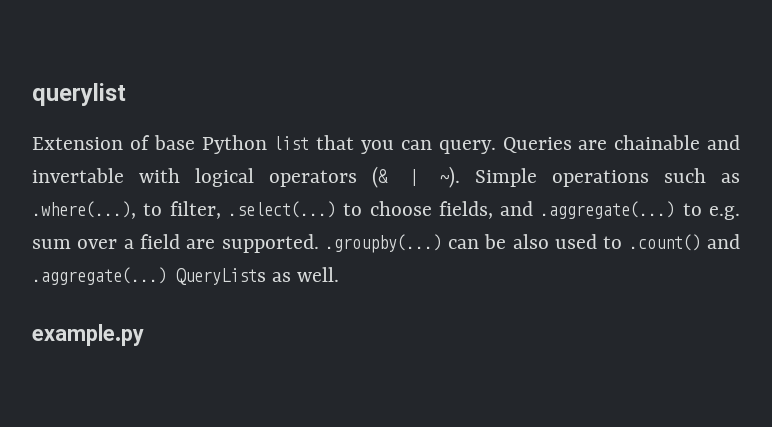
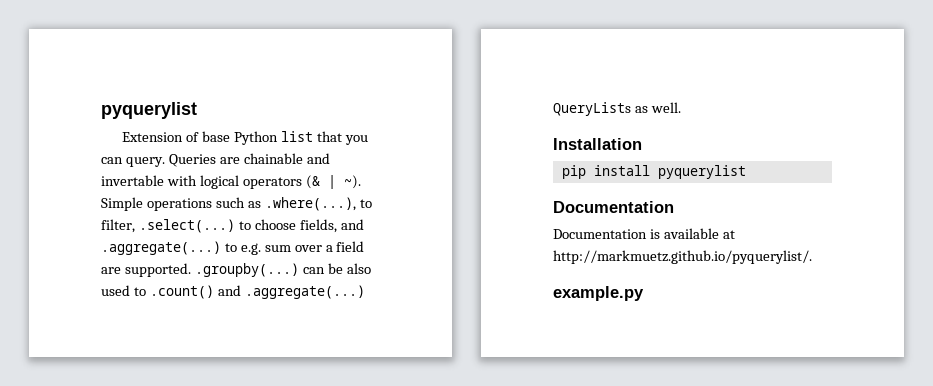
[32,83,126,106] querylist -> [101,102,197,119] pyquerylist
(340, 274) none -> [553,138,642,150] [561,165,746,179] [553,201,674,213] [553,228,735,239] [553,250,812,264] // Installation // pip install pyquerylist // Documentation // Documentation is available at http://markmuetz.github.io/pyquerylist/.

